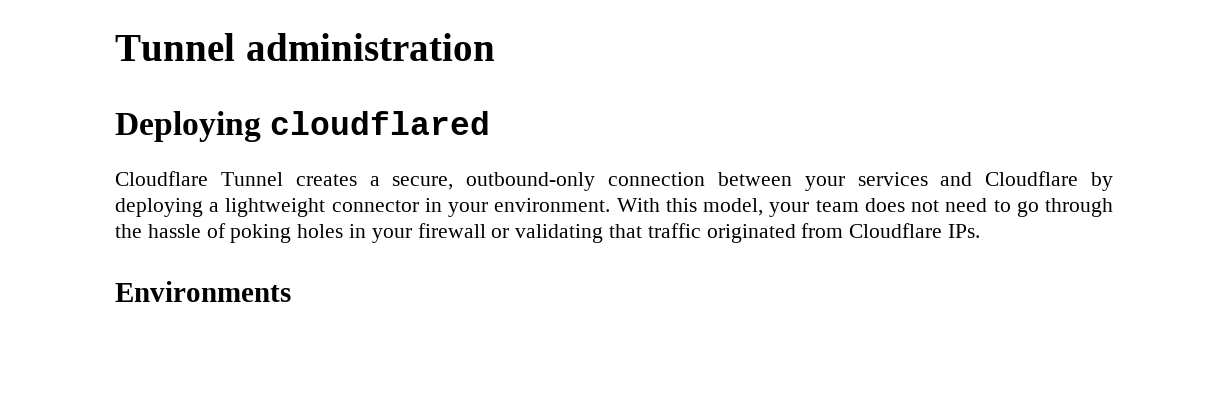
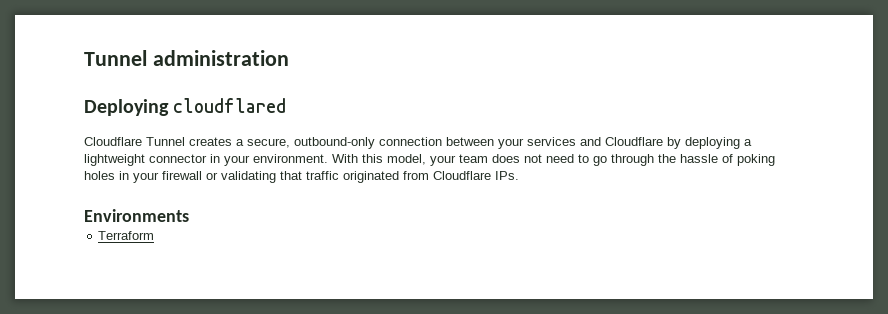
(291, 291) none -> [98,231,155,240] // Terraform

